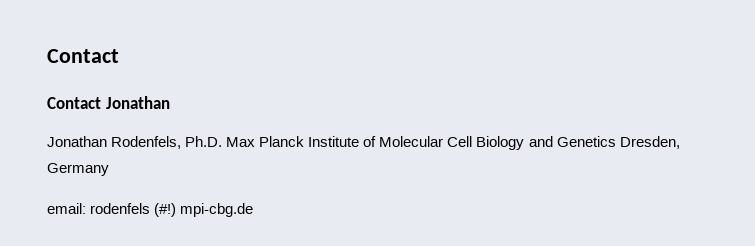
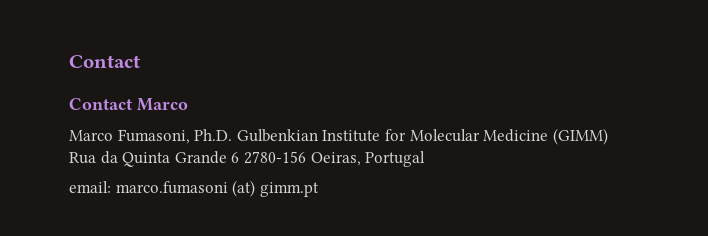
[105,96,170,109] [47,136,680,150] [47,163,109,176] [47,203,254,217] Jonathan // Jonathan Rodenfels, Ph.D. Max Planck Institute of Molecular Cell Biology and Genetics Dresden, Germany // email: rodenfels (#!) mpi-cbg.de -> [137,98,188,111] [69,128,608,145] [69,151,426,167] [69,180,319,197] Marco // Marco Fumasoni, Ph.D. Gulbenkian Institute for Molecular Medicine (GIMM) Rua da Quinta Grande 6 2780-156 Oeiras, Portugal // email: marco.fumasoni (at) gimm.pt

